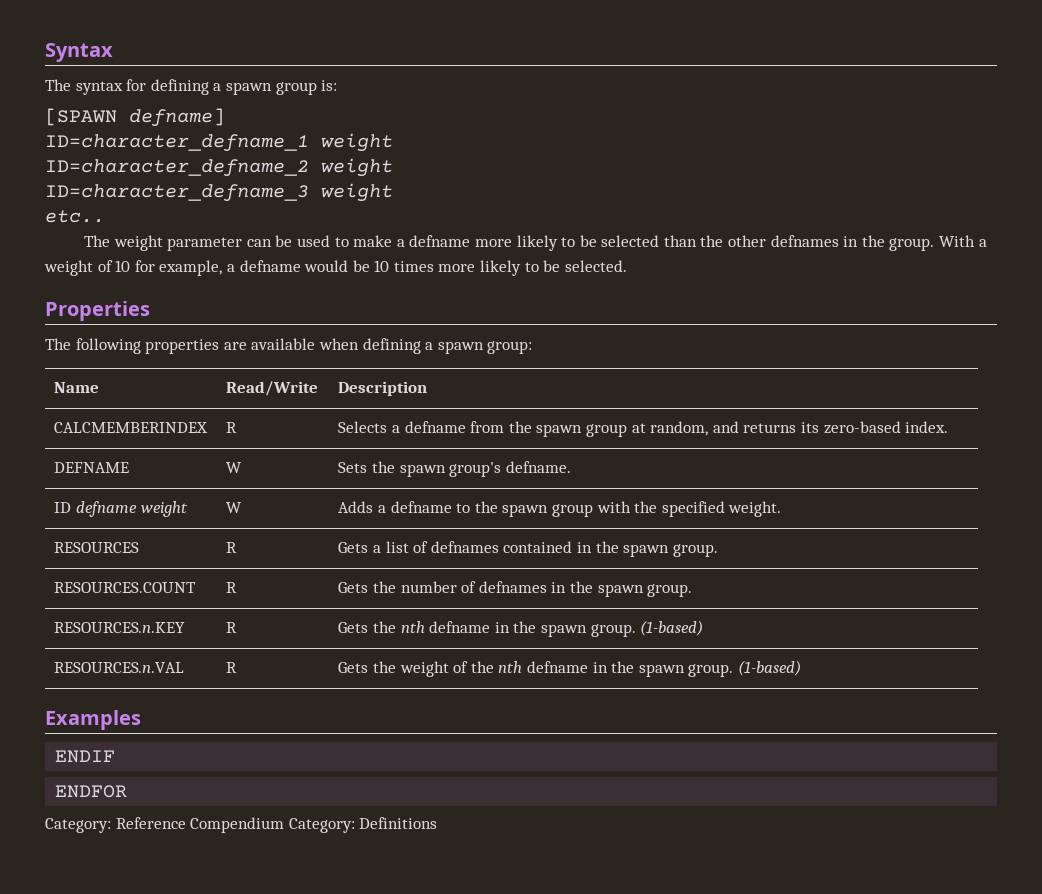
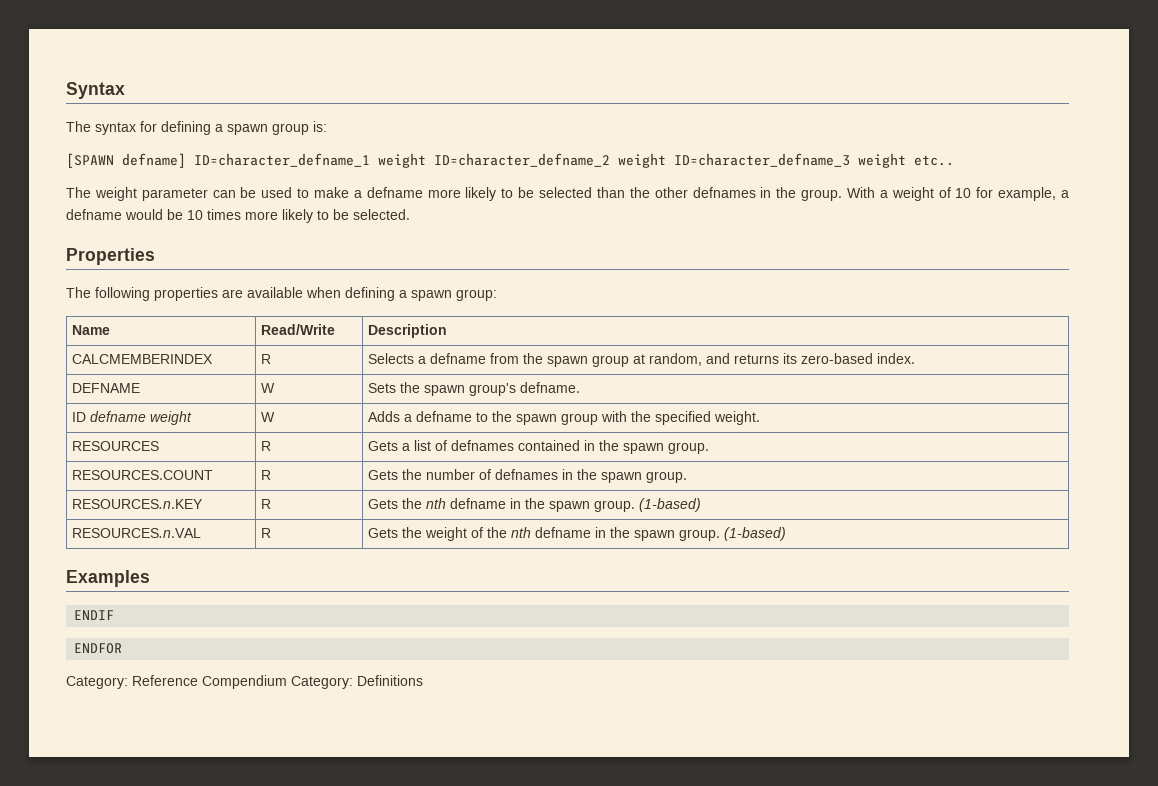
(225, 117) // -> (186, 160) none
(393, 142) // -> (426, 160) none
(393, 167) // -> (666, 160) none
(393, 192) // -> (906, 160) none

